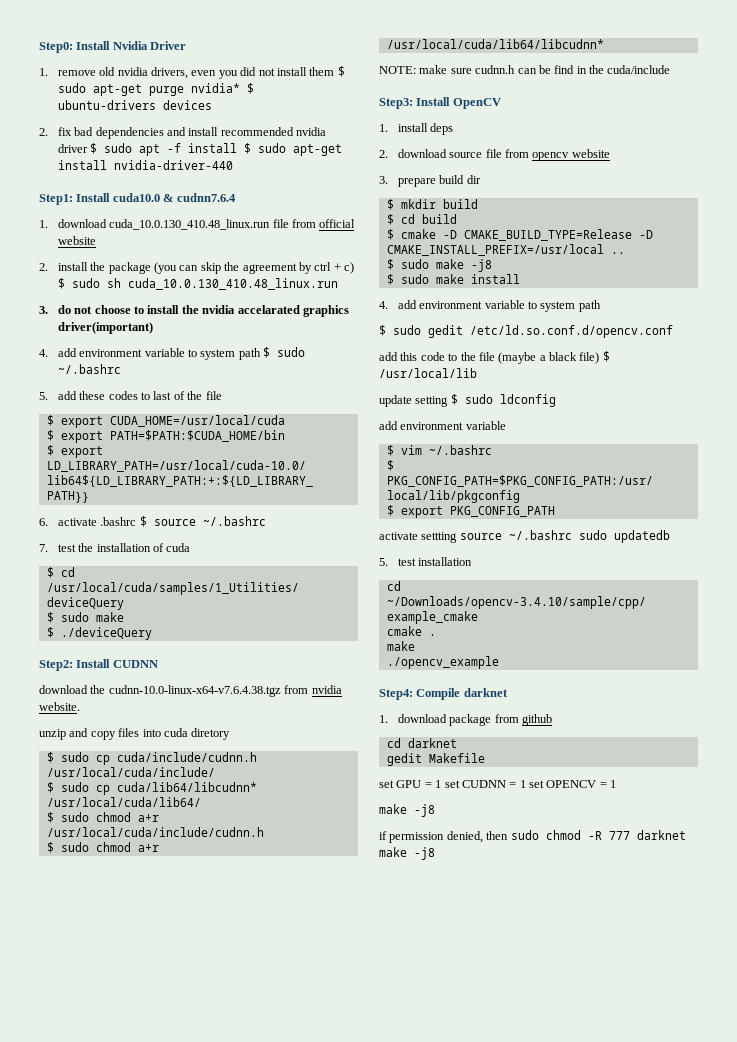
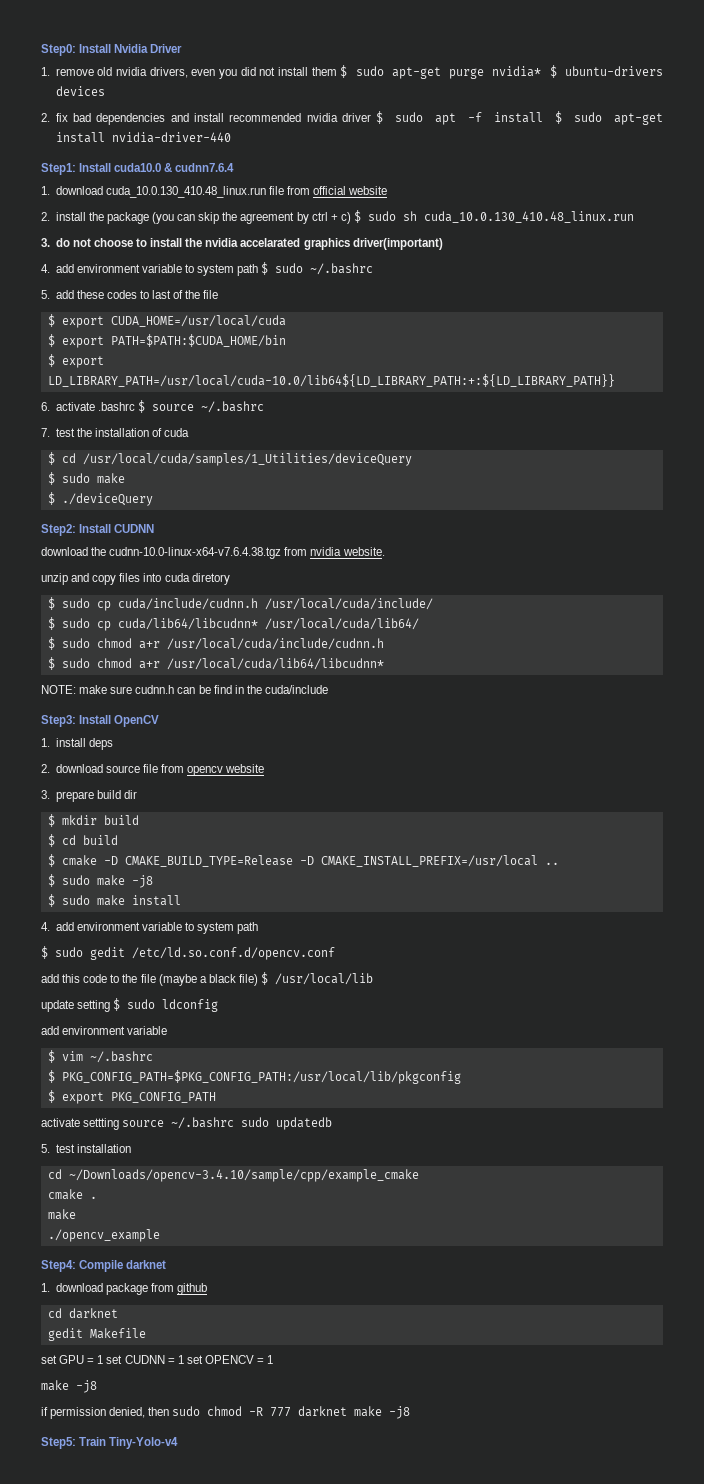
(435, 853) none -> [41,1437,179,1449] // Step5: Train Tiny-Yolo-v4

